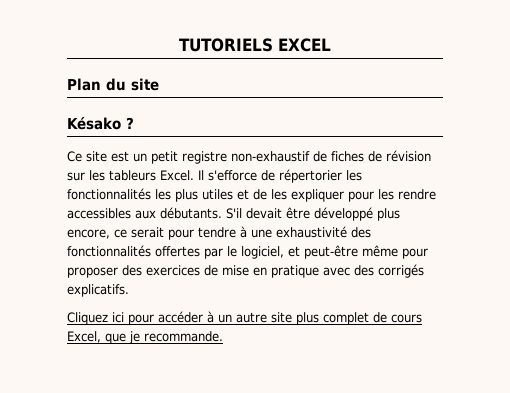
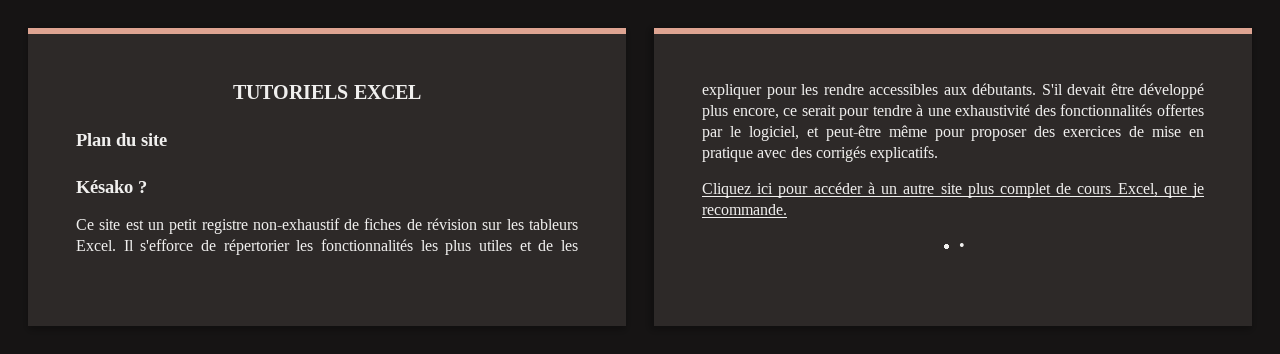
(223, 336) none -> [958,243,965,251] // •

